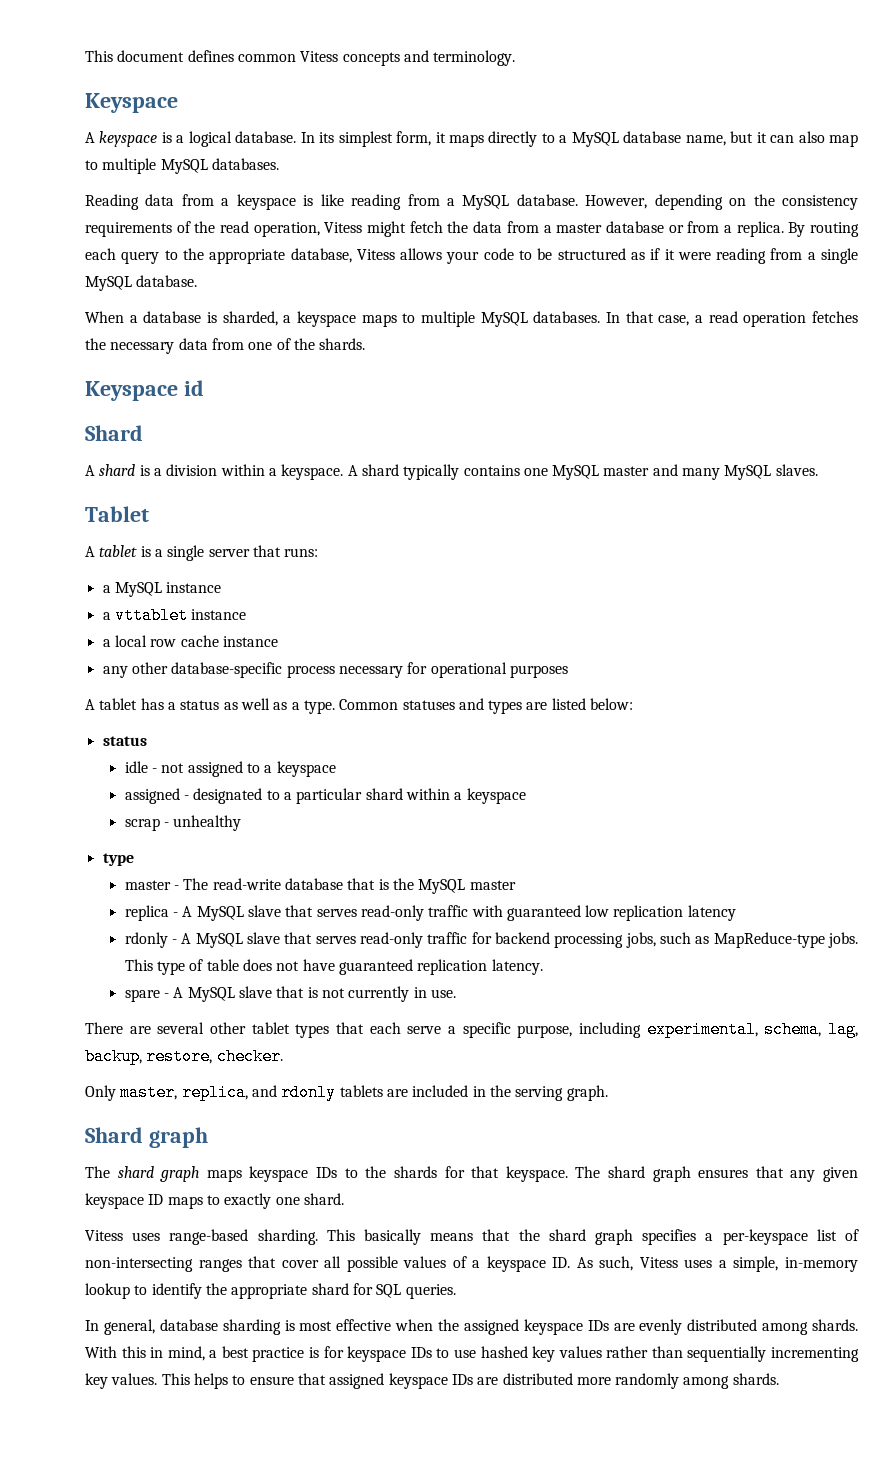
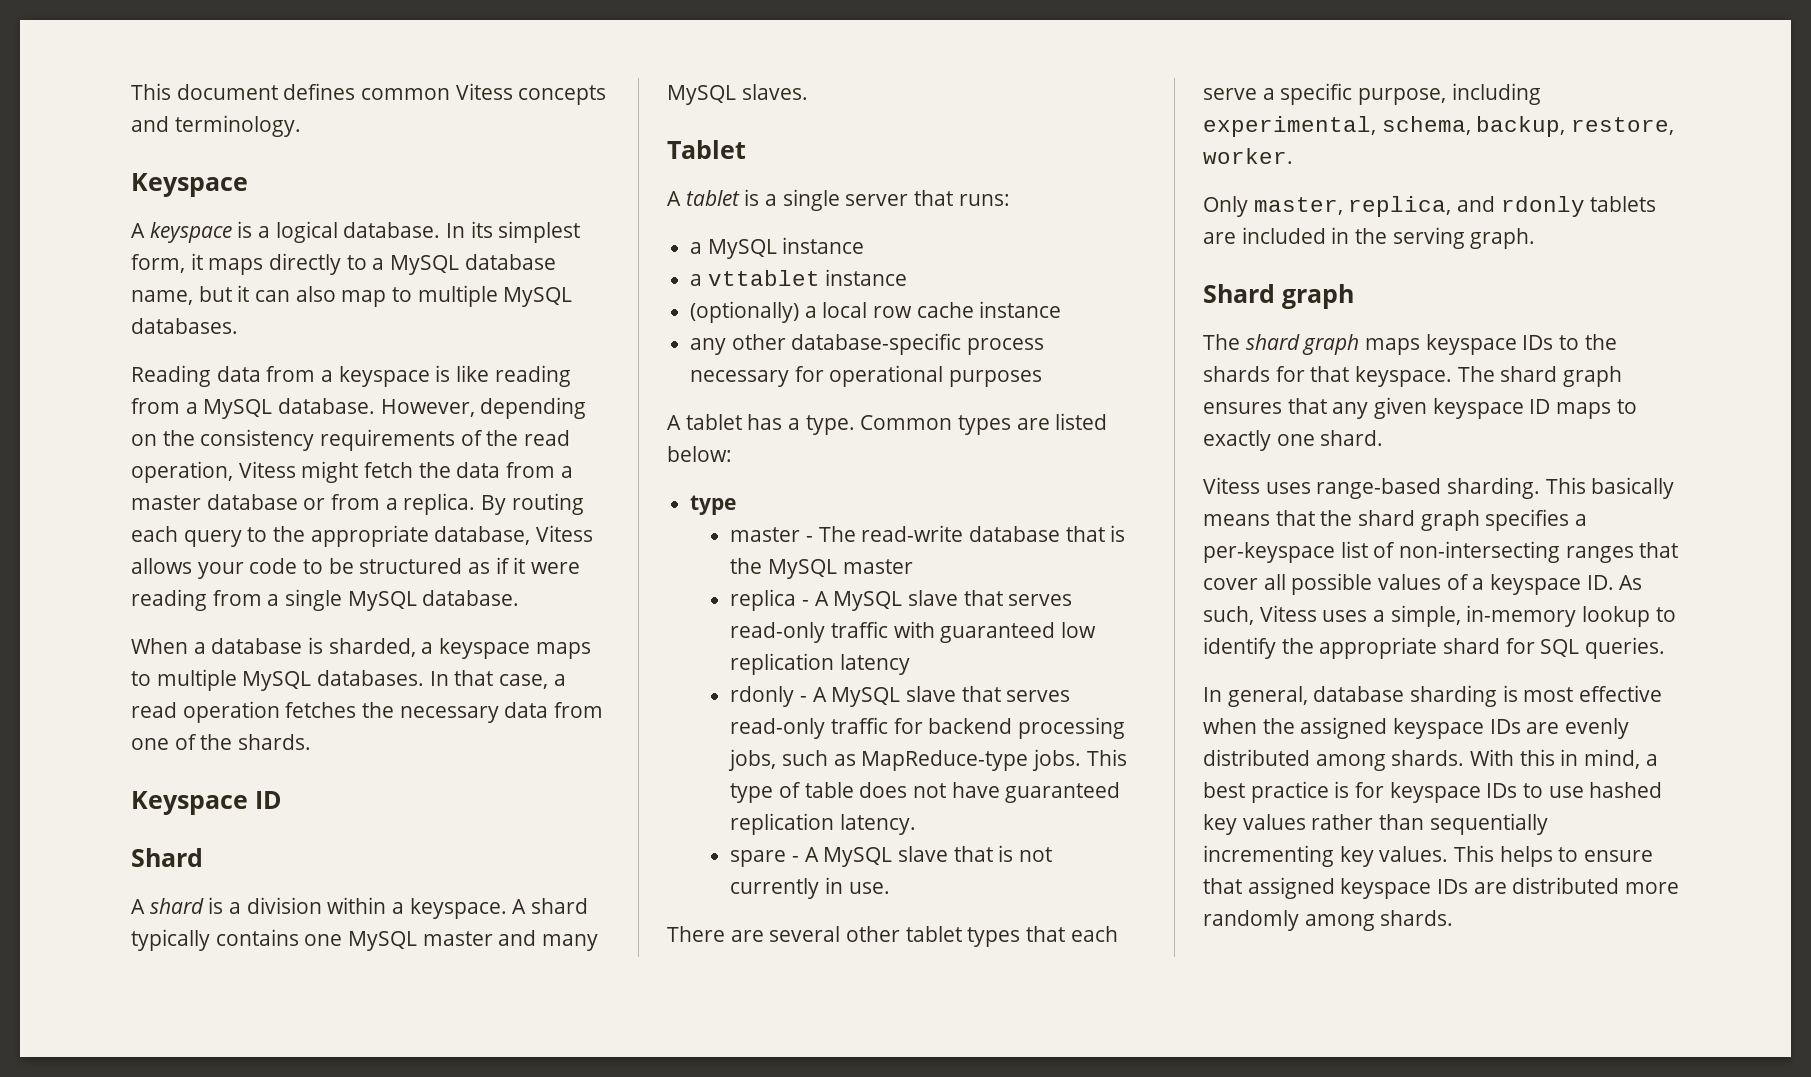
[183,380,204,396] id -> [255,791,282,809] ID
(247, 614) none -> [690,301,800,323] (optionally)
[180,698,634,714] [102,736,147,746] [124,761,336,777] [124,788,526,804] [124,815,242,831] status as well as a type. Common statuses and types are listed below: // status // idle - not assigned to a keyspace // assigned - designated to a particular shard within a keyspace // scrap - unhealthy -> [805,413,1108,435] [667,446,732,462] type. Common types are listed below:
[828,1021,858,1038] lag, -> (1471, 125) none
[216,1048,283,1065] checker. -> [1203,148,1293,164] worker.

